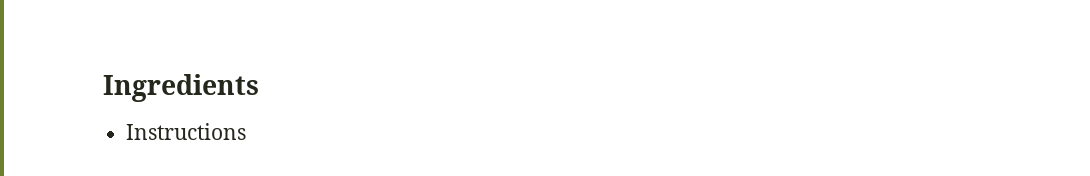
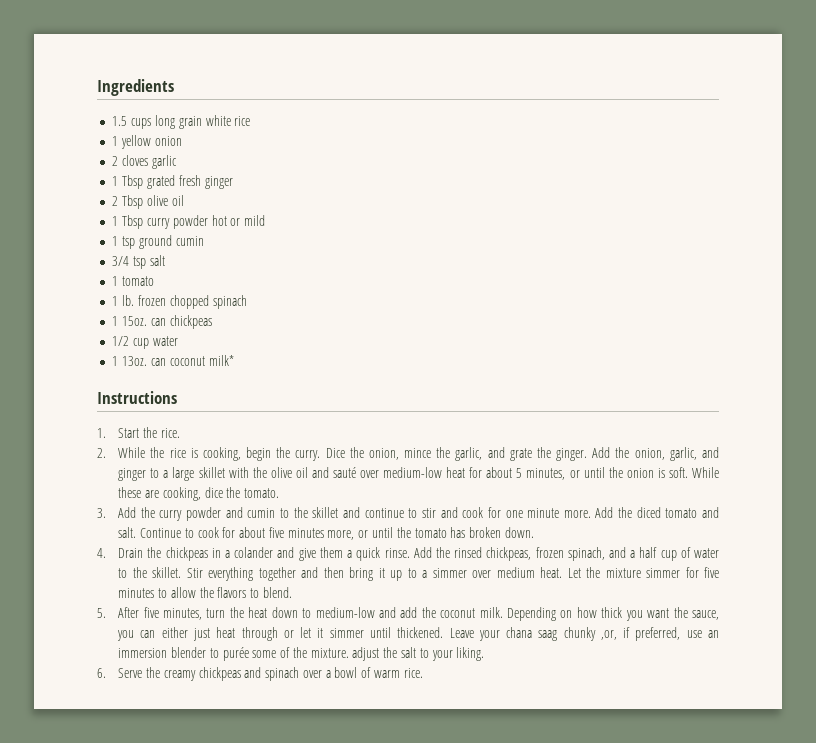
[126,123,247,140] Instructions -> [112,115,251,129] [112,135,182,149] [112,155,177,169] [112,175,233,189] [112,195,184,209] [112,215,266,229] [112,235,204,249] [112,255,165,269] [112,276,155,286] [112,295,247,309] [112,315,212,329] [112,336,178,349] [112,355,234,366] [97,391,177,404] [97,427,180,438] [97,447,719,461] [118,467,720,481] [118,487,280,501] [97,507,719,521] [118,527,534,540] [97,547,719,561] [118,567,719,581] [118,587,292,598] [97,607,719,621] [117,627,719,641] [118,647,485,661] [97,667,423,681] 1.5 cups long grain white rice // 1 yellow onion // 2 cloves garlic // 1 Tbsp grated fresh ginger // 2 Tbsp olive oil // 1 Tbsp curry powder hot or mild // 1 tsp ground cumin // 3/4 tsp salt // 1 tomato // 1 lb. frozen chopped spinach // 1 15oz. can chickpeas // 1/2 cup water // 1 13oz. can coconut milk* // Instructions // 1. Start the rice. // 2. While the rice is cooking, begin the curry. Dice the onion, mince the garlic, and grate the ginger. Add the onion, garlic, and ginger to a large skillet with the olive oil and sauté over medium-low heat for about 5 minutes, or until the onion is soft. While these are cooking, dice the tomato. // 3. Add the curry powder and cumin to the skillet and continue to stir and cook for one minute more. Add the diced tomato and salt. Continue to cook for about five minutes more, or until the tomato has broken down. // 4. Drain the chickpeas in a colander and give them a quick rinse. Add the rinsed chickpeas, frozen spinach, and a half cup of water to the skillet. Stir everything together and then bring it up to a simmer over medium heat. Let the mixture simmer for five minutes to allow the flavors to blend. // 5. After five minutes, turn the heat down to medium-low and add the coconut milk. Depending on how thick you want the sauce, you can either just heat through or let it simmer until thickened. Leave your chana saag chunky ,or, if preferred, use an immersion blender to purée some of the mixture. adjust the salt to your liking. // 6. Serve the creamy chickpeas and spinach over a bowl of warm rice.

